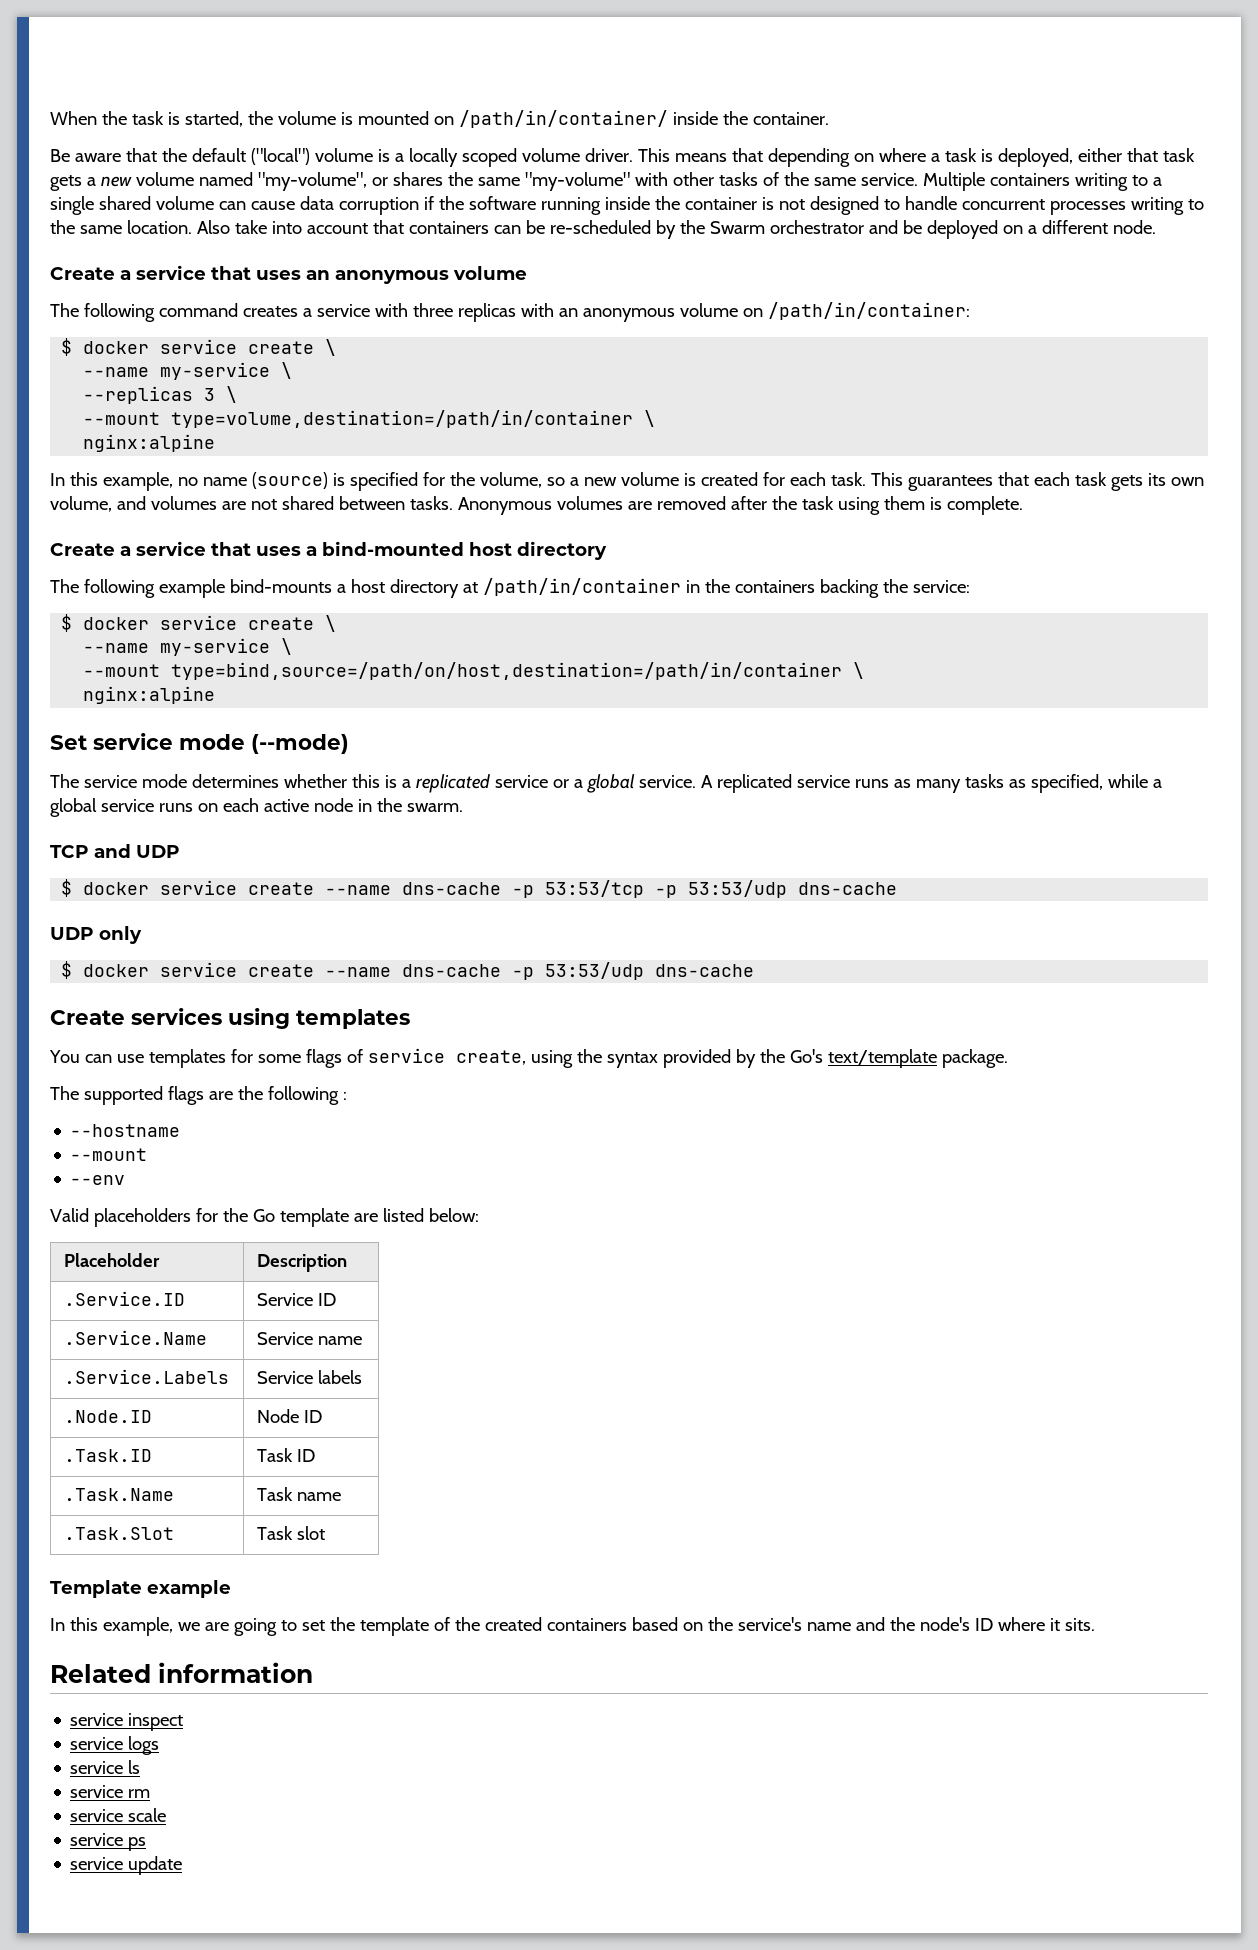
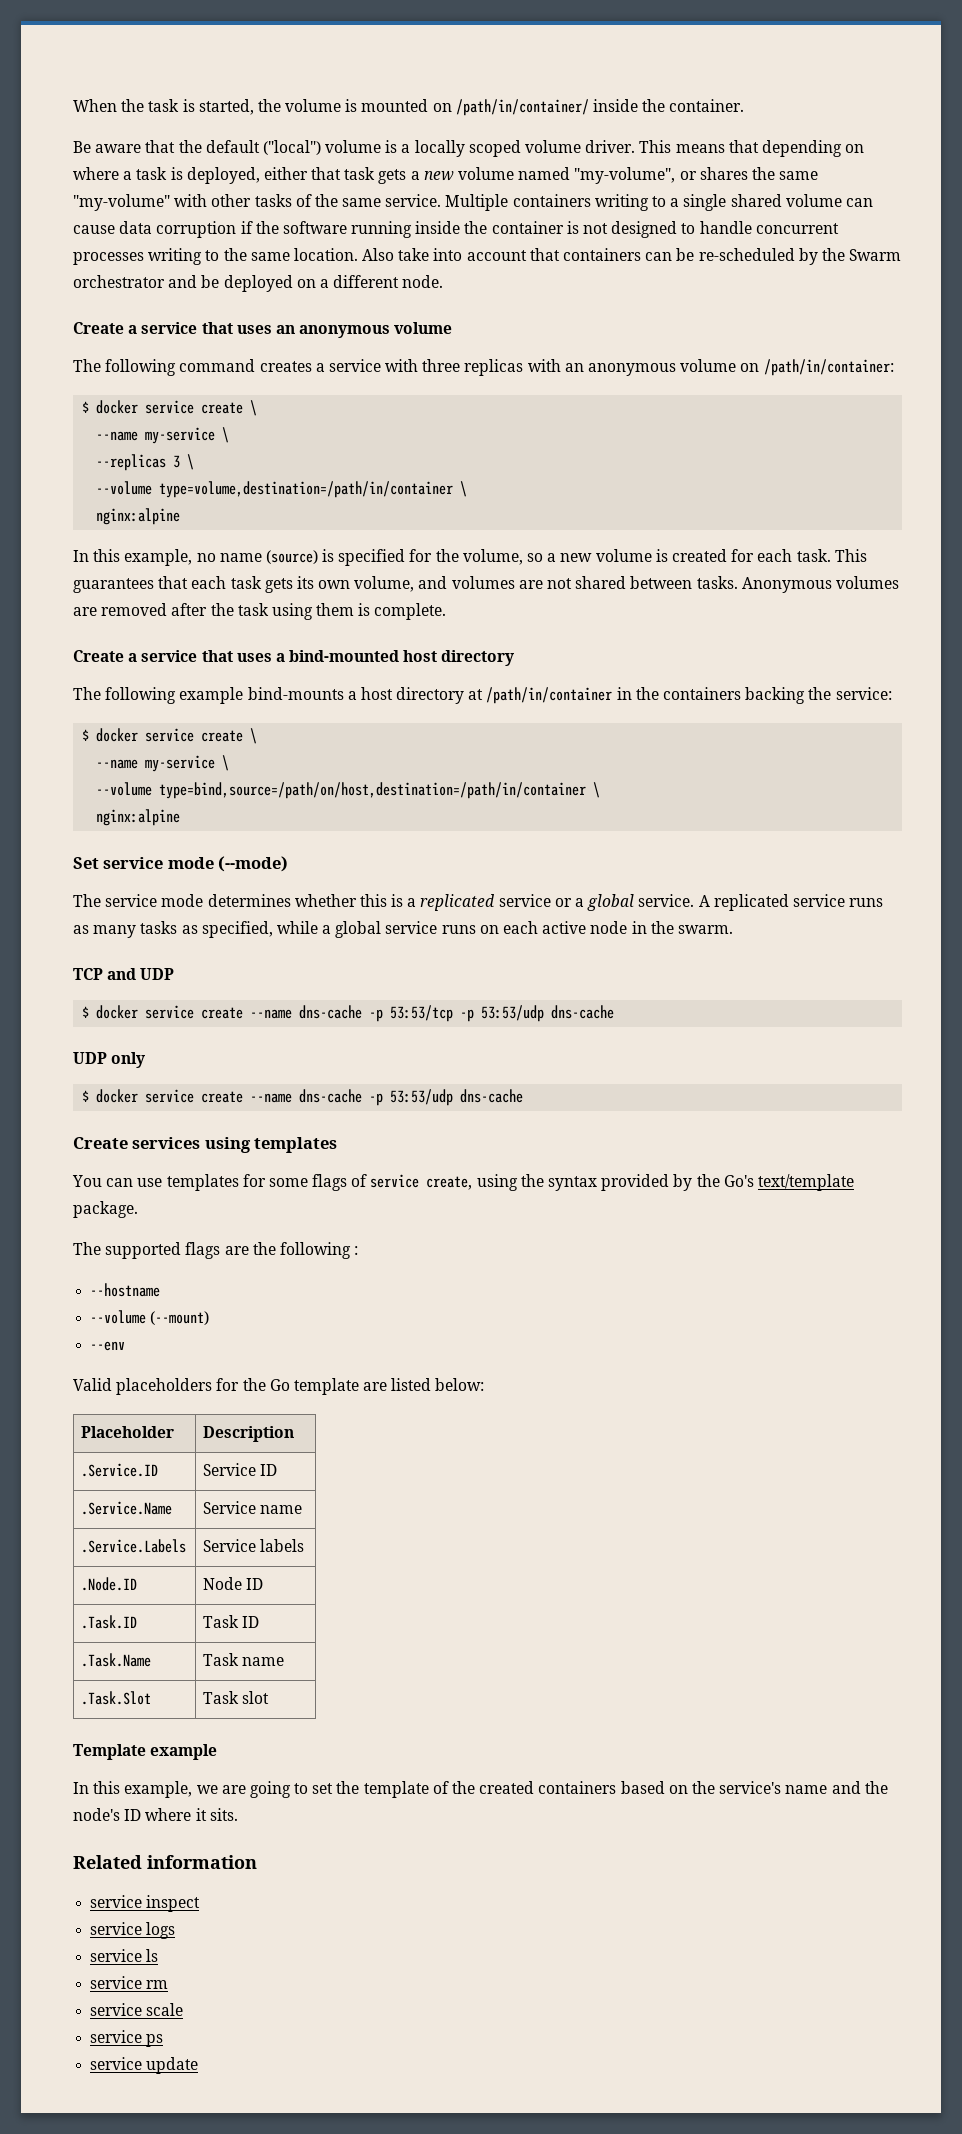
[83,412,161,425] --mount -> [96,481,153,495] --volume
[83,664,161,677] --mount -> [96,782,153,796] --volume
[70,1148,148,1161] --mount -> [90,1310,210,1325] --volume (--mount)

